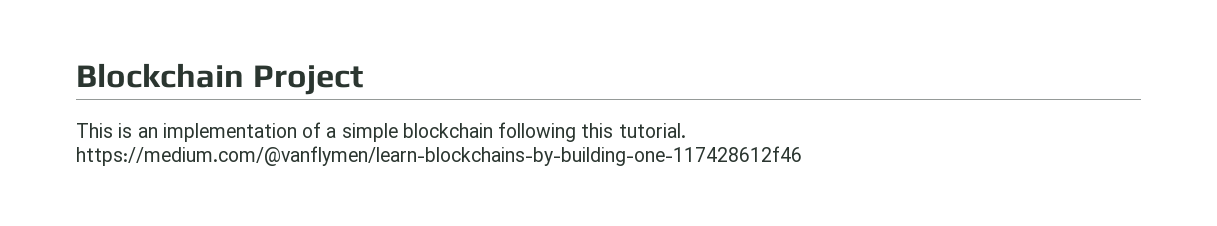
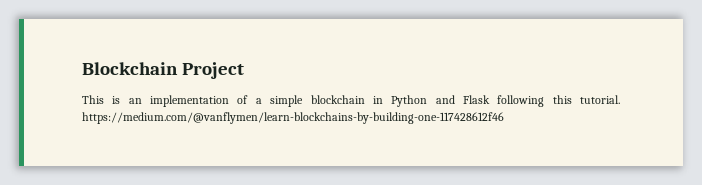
(493, 130) none -> [372,95,490,107] in Python and Flask

